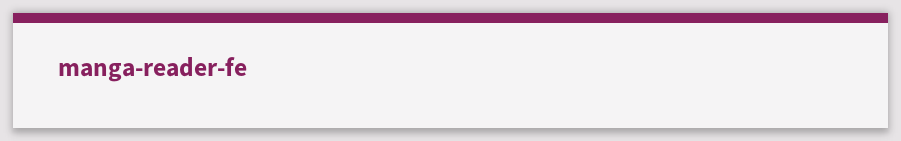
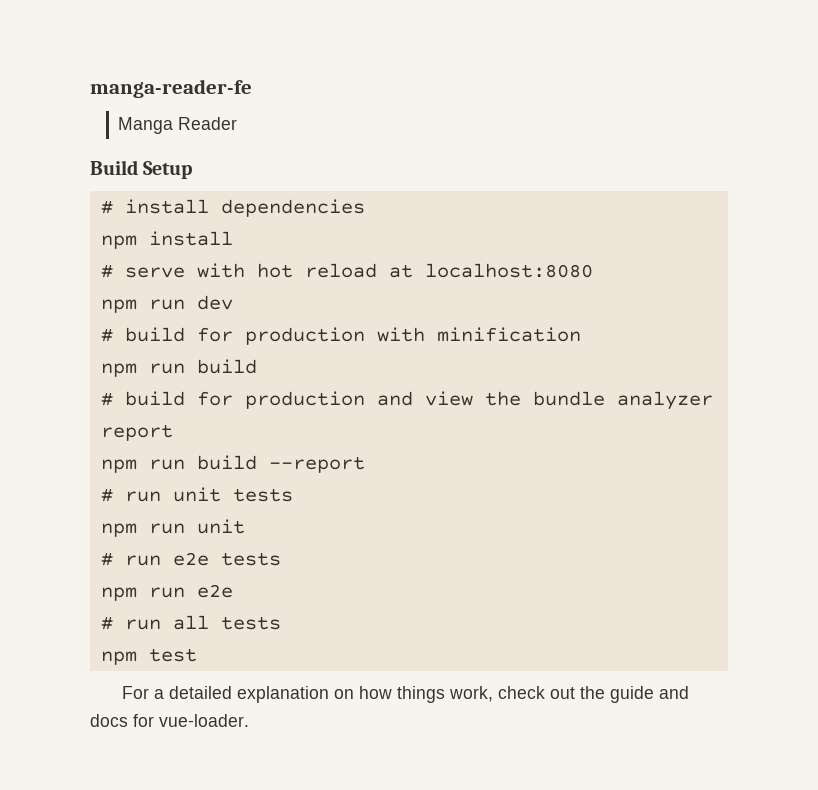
(247, 69) none -> [118,117,238,134] [90,160,193,179] [100,199,365,217] [100,231,233,249] [100,263,593,278] [100,295,233,313] [100,327,581,345] [100,359,257,377] [100,391,713,410] [100,424,173,441] [100,455,365,473] [100,487,293,502] [100,519,245,537] [100,552,281,566] [100,584,233,601] [100,615,281,630] [100,648,197,665] [122,686,690,703] [90,714,249,727] // Manga Reader // Build Setup // # install dependencies // npm install // # serve with hot reload at localhost:8080 // npm run dev // # build for production with minification // npm run build // # build for production and view the bundle analyzer report // npm run build --report // # run unit tests // npm run unit // # run e2e tests // npm run e2e // # run all tests // npm test // For a detailed explanation on how things work, check out the guide and docs for vue-loader.

